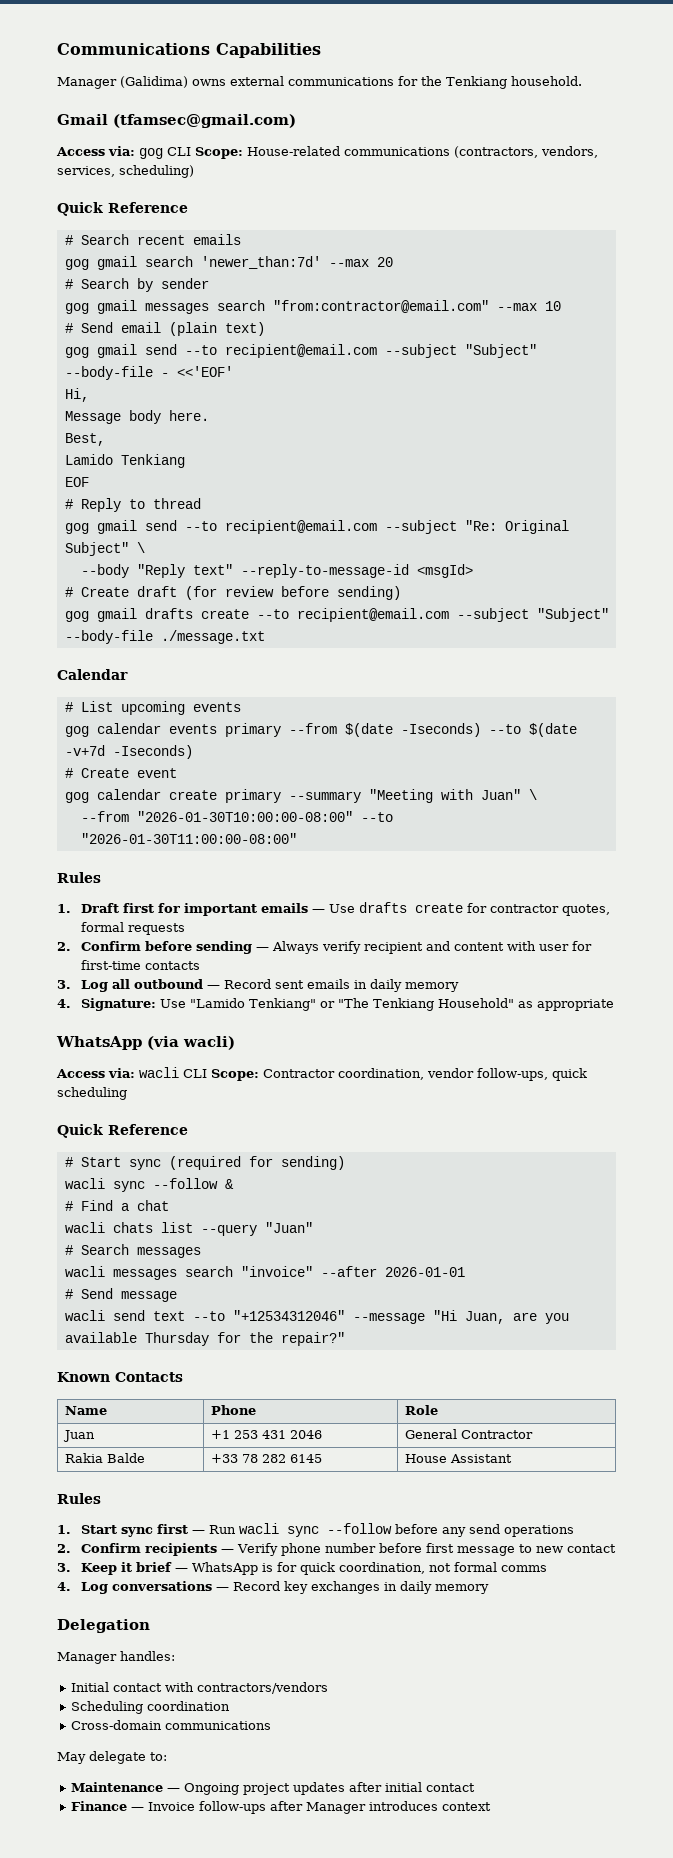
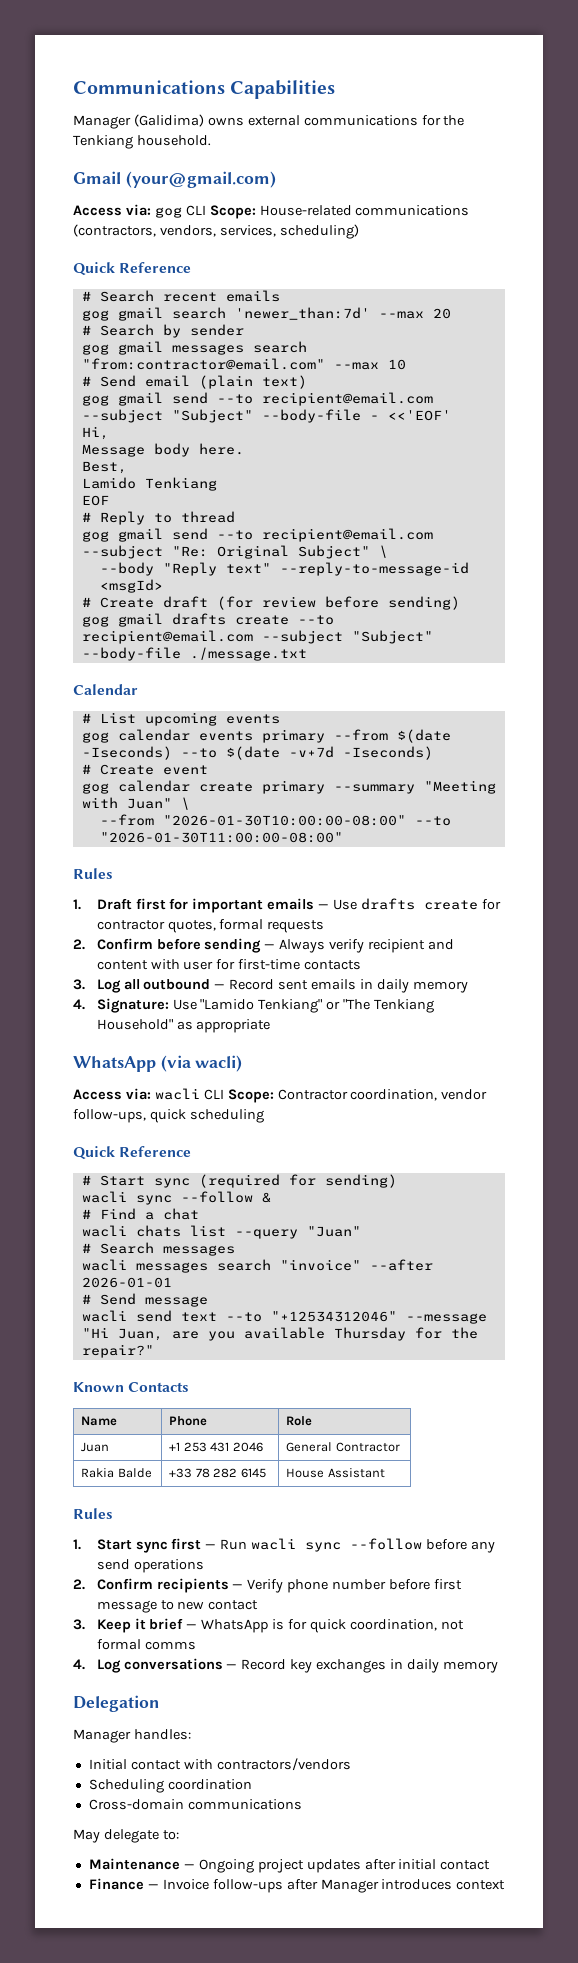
[113,114,296,128] (tfamsec@gmail.com) -> [125,171,276,188] (your@gmail.com)

